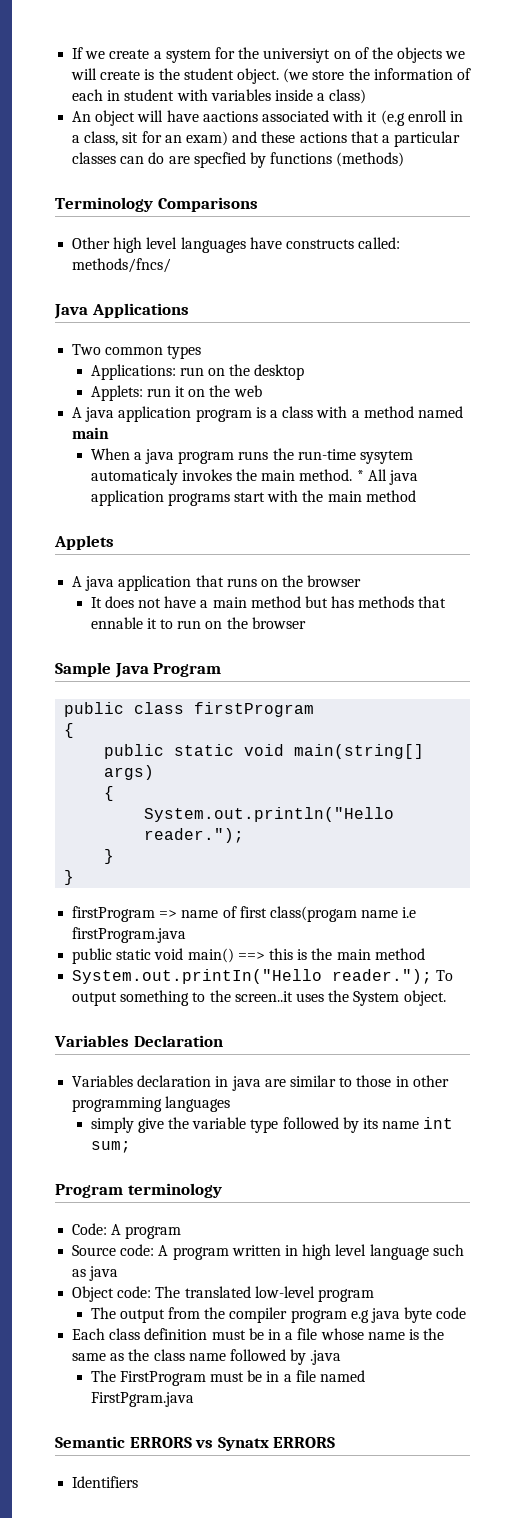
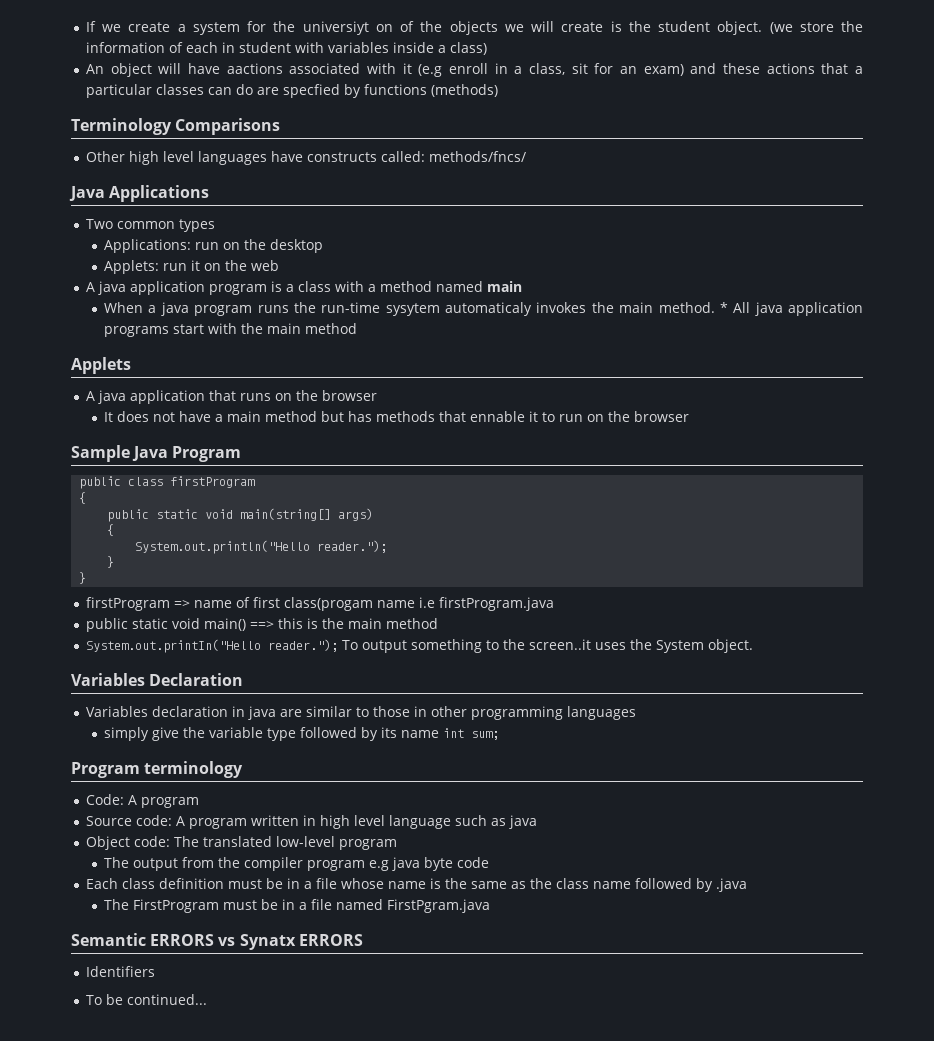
(139, 1482) none -> [85,994,207,1005] // To be continued...

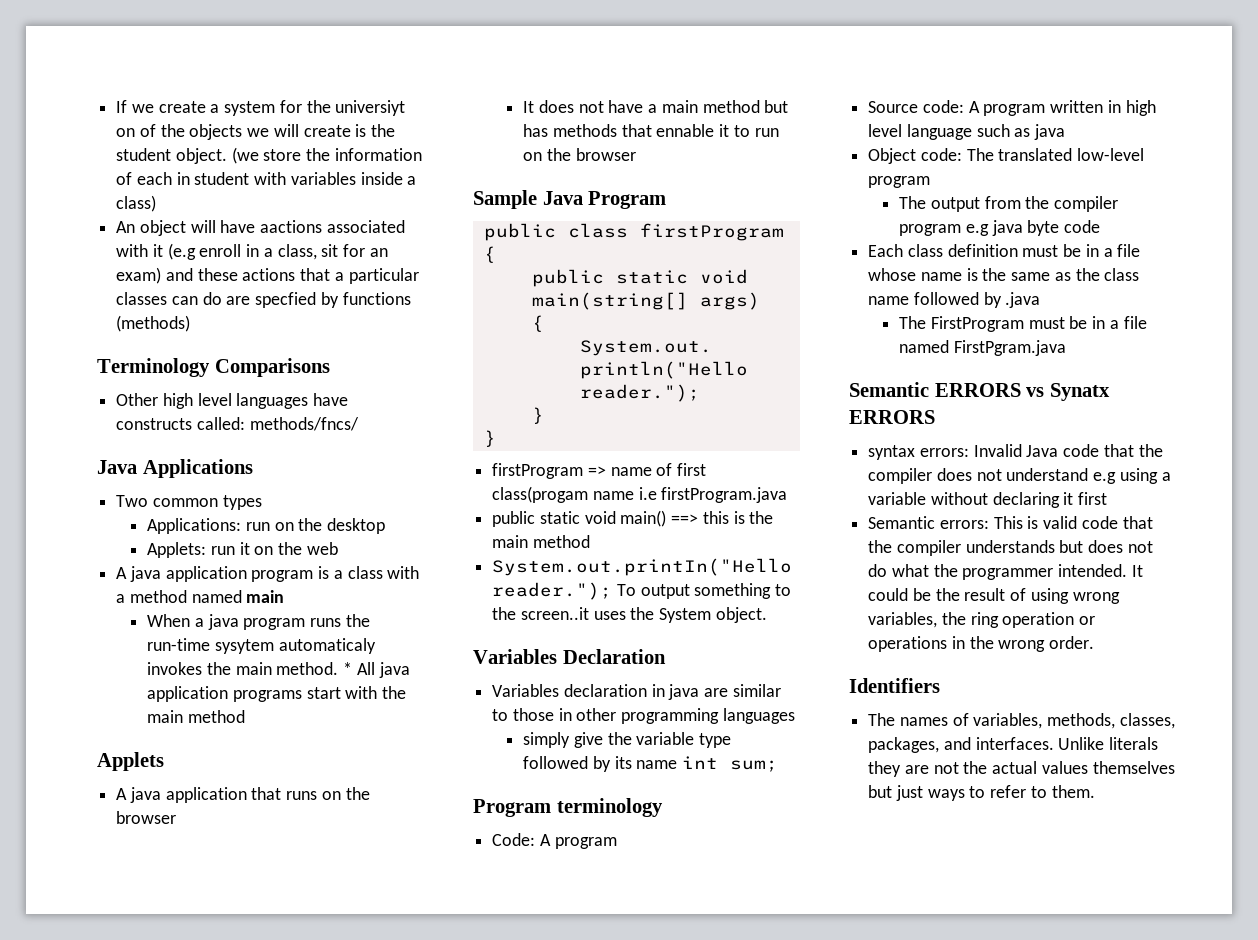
[85,966,155,977] [85,994,207,1005] Identifiers // To be continued... -> [868,444,1163,460] [868,468,1171,484] [868,492,1108,508] [868,516,1153,529] [868,540,1153,556] [868,564,1143,580] [868,588,1120,604] [868,612,1096,628] [868,636,1095,652] [849,678,940,693] [868,713,1175,729] [868,737,1159,753] [868,761,1175,777] [868,785,1095,801] syntax errors: Invalid Java code that the compiler does not understand e.g using a variable without declaring it first // Semantic errors: This is valid code that the compiler understands but does not do what the programmer intended. It could be the result of using wrong variables, the ring operation or operations in the wrong order. // Identifiers // The names of variables, methods, classes, packages, and interfaces. Unlike literals they are not the actual values themselves but just ways to refer to them.

